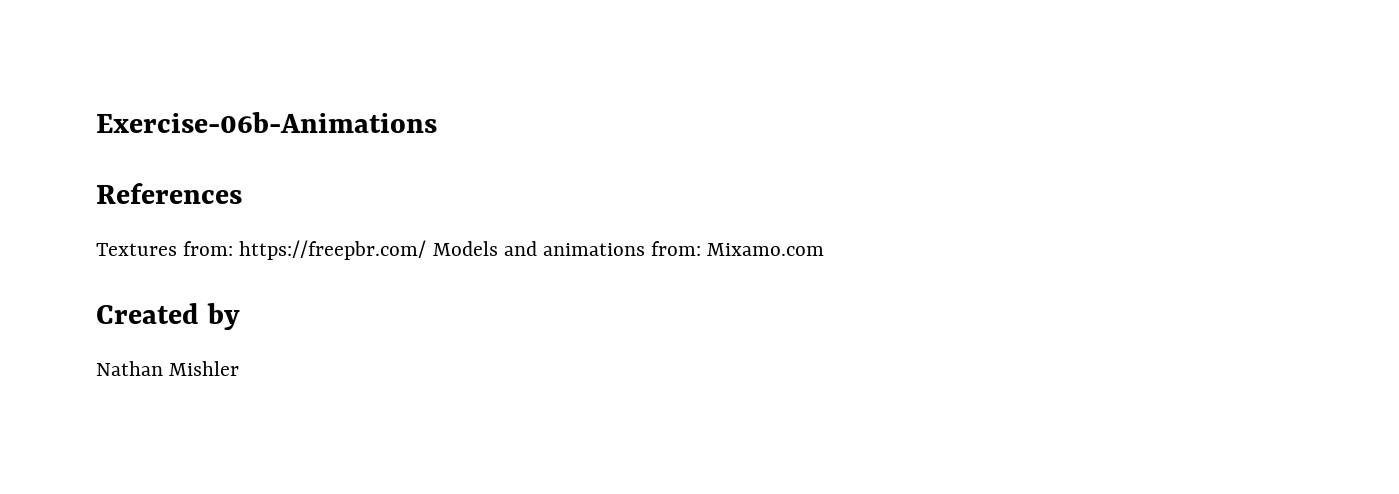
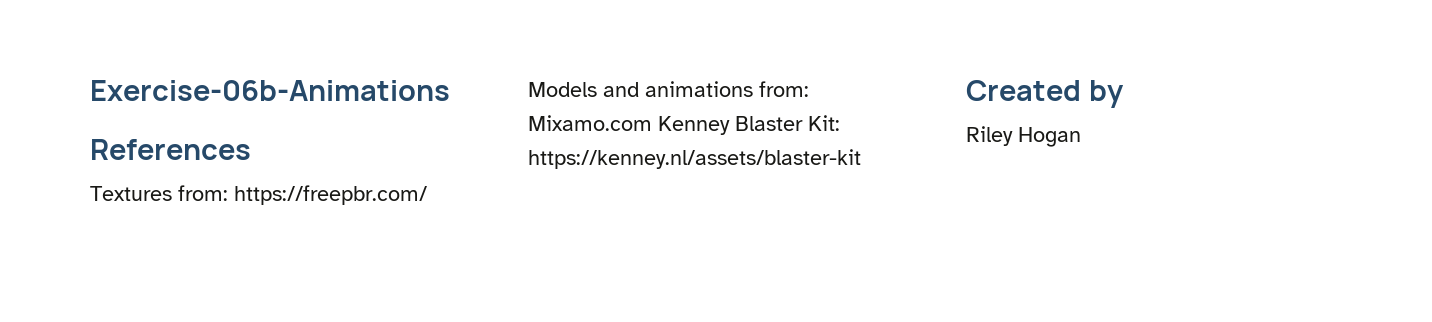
(825, 249) none -> [658,115,840,135] [528,149,861,169] Kenney Blaster Kit: https://kenney.nl/assets/blaster-kit
[96,361,240,376] Nathan Mishler -> [966,126,1081,147] Riley Hogan

